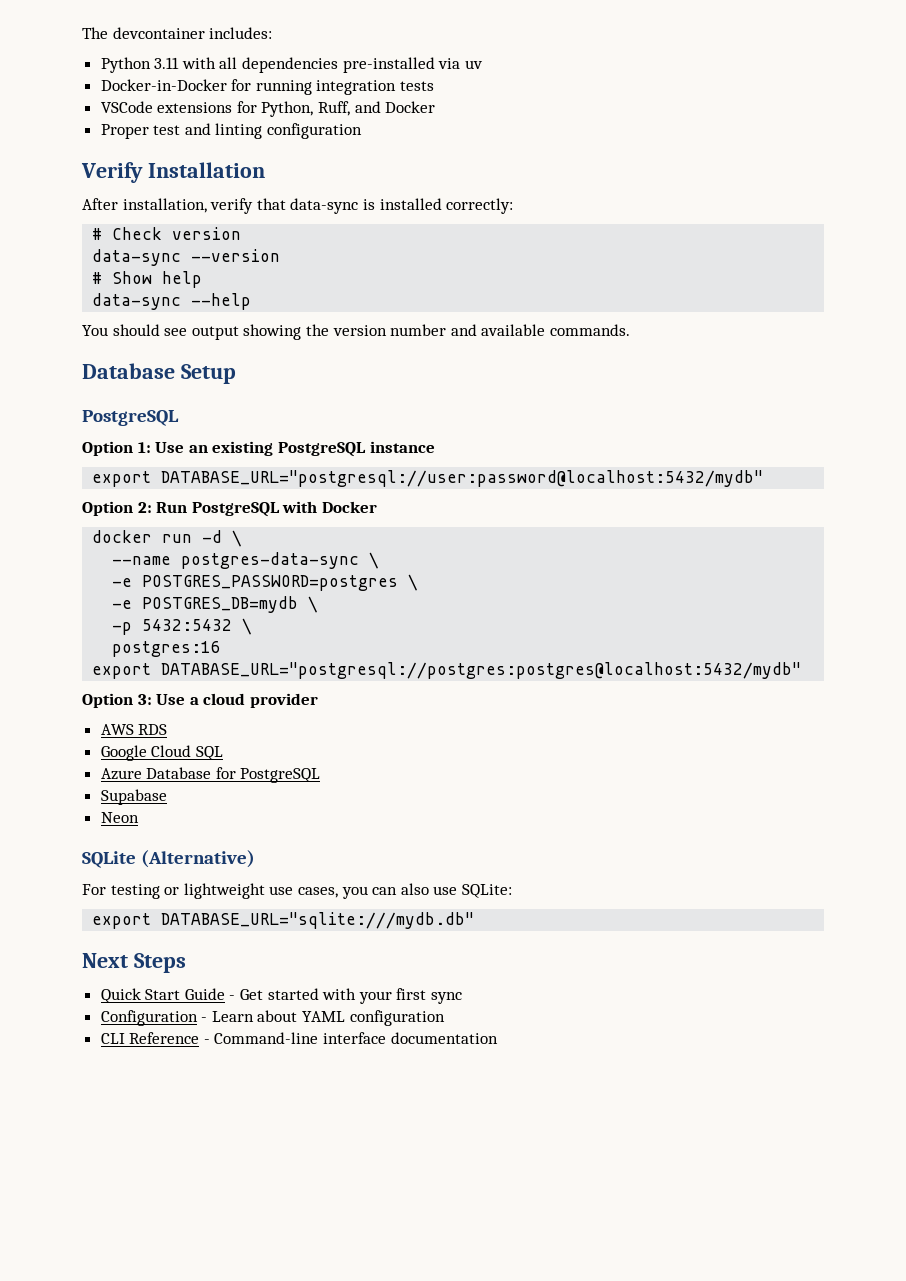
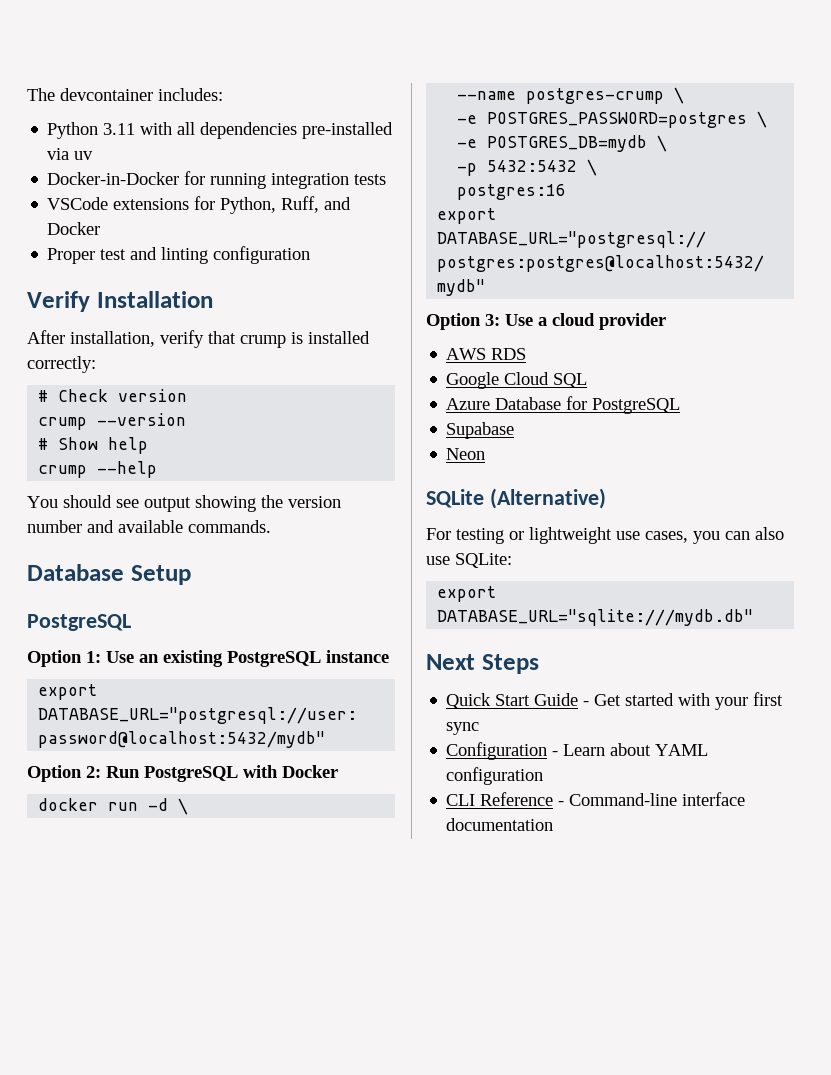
[290,198,359,214] data-sync -> [240,335,286,348] crump
[92,249,182,266] data-sync -> [38,417,88,430] crump
[92,293,182,310] data-sync -> [38,465,88,478] crump
[181,552,360,569] postgres-data-sync -> [526,88,665,104] postgres-crump

